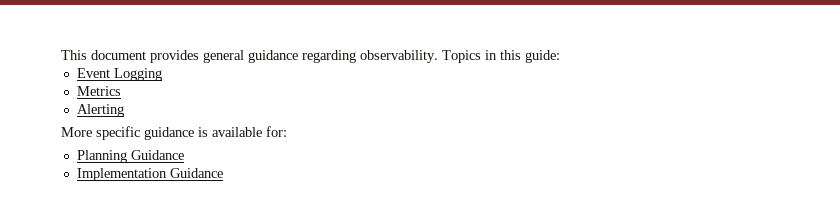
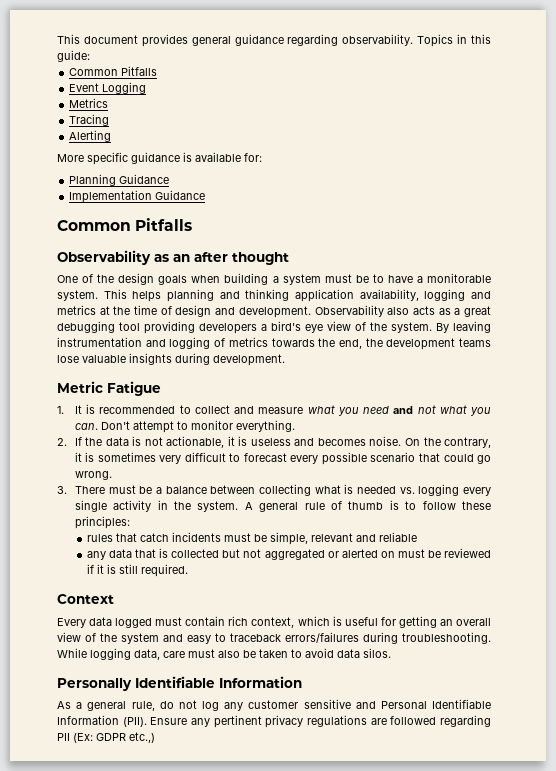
(560, 56) none -> [69,66,158,76] // Common Pitfalls
(121, 91) none -> [69,114,110,126] // Tracing
(223, 173) none -> [57,218,193,231] [57,250,289,265] [57,273,491,285] [57,289,492,302] [57,305,491,318] [57,321,491,334] [57,337,491,350] [57,353,285,366] [57,381,161,396] [57,404,491,416] [74,420,295,433] [57,436,492,448] [74,452,492,465] [74,471,112,480] [57,484,491,496] [74,500,491,512] [74,516,130,529] [87,532,418,545] [87,548,492,560] [87,564,189,577] [57,594,114,604] [57,616,492,628] [57,632,491,644] [57,648,391,660] [57,676,302,691] [57,699,492,711] [57,715,492,728] [57,732,155,743] // Common Pitfalls // Observability as an after thought // One of the design goals when building a system must be to have a monitorable system. This helps planning and thinking application availability, logging and metrics at the time of design and development. Observability also acts as a great debugging tool providing developers a bird's eye view of the system. By leaving instrumentation and logging of metrics towards the end, the development teams lose valuable insights during development. // Metric Fatigue // 1. It is recommended to collect and measure what you need and not what you can. Don't attempt to monitor everything. // 2. If the data is not actionable, it is useless and becomes noise. On the contrary, it is sometimes very difficult to forecast every possible scenario that could go wrong. // 3. There must be a balance between collecting what is needed vs. logging every single activity in the system. A general rule of thumb is to follow these principles: // rules that catch incidents must be simple, relevant and reliable // any data that is collected but not aggregated or alerted on must be reviewed if it is still required. // Context // Every data logged must contain rich context, which is useful for getting an overall view of the system and easy to traceback errors/failures during troubleshooting. While logging data, care must also be taken to avoid data silos. // Personally Identifiable Information // As a general rule, do not log any customer sensitive and Personal Identifiable Information (PII). Ensure any pertinent privacy regulations are followed regarding PII (Ex: GDPR etc.,)

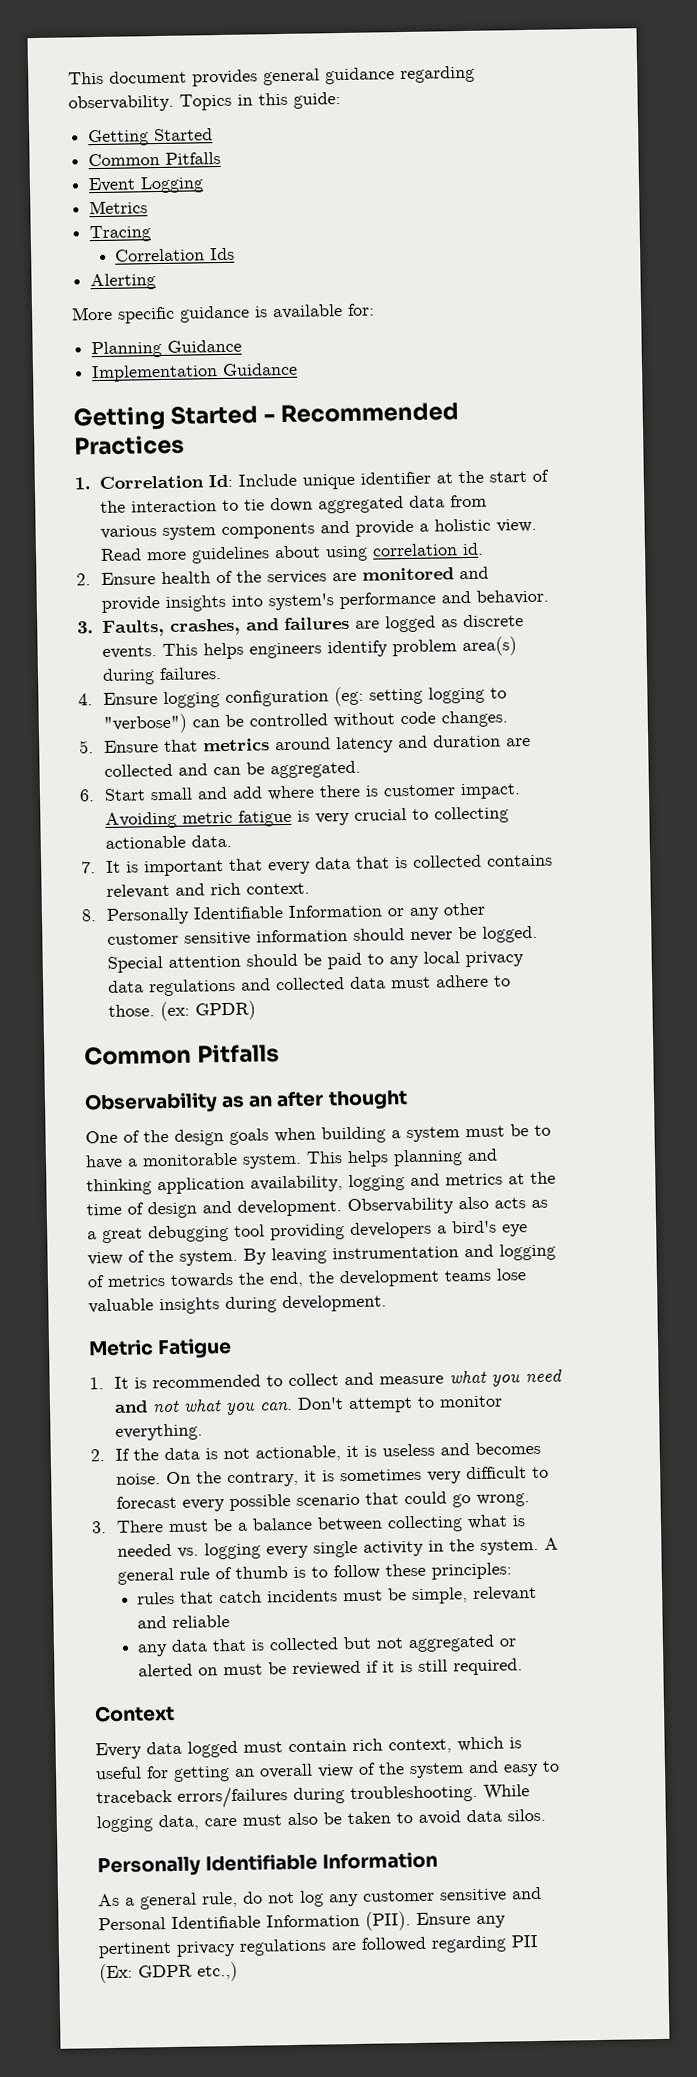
(90, 56) none -> [88,128,214,147] // Getting Started
(110, 120) none -> [115,247,236,262] // Correlation Ids
(206, 195) none -> [73,402,460,431] [74,434,185,456] [74,469,550,490] [100,494,488,514] [100,518,538,540] [100,542,485,564] [76,566,490,586] [101,589,550,613] [77,614,525,637] [102,636,518,660] [102,667,223,685] [78,686,508,708] [103,710,509,734] [79,734,532,754] [104,760,362,779] [79,783,522,802] [105,806,510,829] [105,834,233,849] [81,854,554,877] [106,882,311,899] [81,902,486,925] [107,925,539,946] [107,951,525,973] [108,974,512,997] [108,1000,257,1022] // Getting Started - Recommended Practices // 1. Correlation Id: Include unique identifier at the start of the interaction to tie down aggregated data from various system components and provide a holistic view. Read more guidelines about using correlation id. // 2. Ensure health of the services are monitored and provide insights into system's performance and behavior. // 3. Faults, crashes, and failures are logged as discrete events. This helps engineers identify problem area(s) during failures. // 4. Ensure logging configuration (eg: setting logging to "verbose") can be controlled without code changes. // 5. Ensure that metrics around latency and duration are collected and can be aggregated. // 6. Start small and add where there is customer impact. Avoiding metric fatigue is very crucial to collecting actionable data. // 7. It is important that every data that is collected contains relevant and rich context. // 8. Personally Identifiable Information or any other customer sensitive information should never be logged. Special attention should be paid to any local privacy data regulations and collected data must adhere to those. (ex: GPDR)

